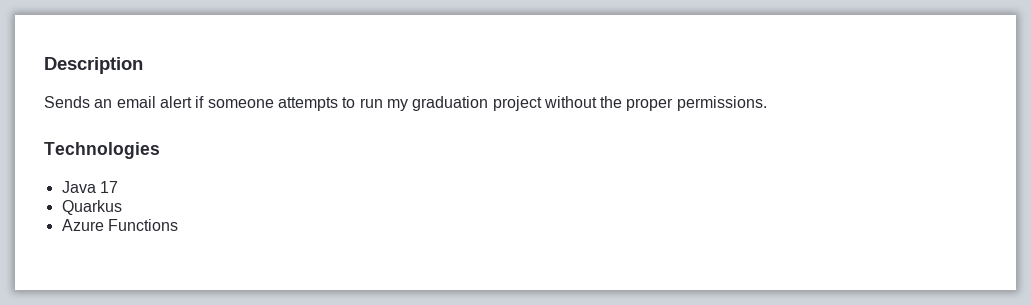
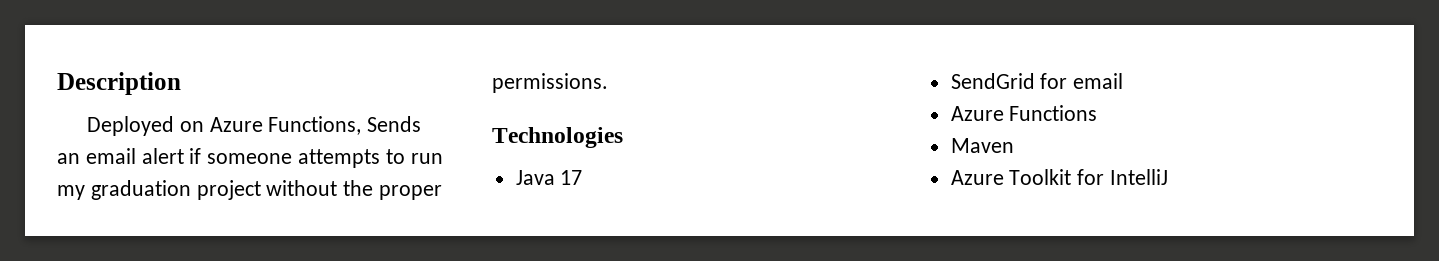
(143, 65) none -> [87,116,362,136] Deployed on Azure Functions,
[61,200,122,215] Quarkus -> [950,73,1124,89] SendGrid for email
(178, 225) none -> [950,138,1014,153] [950,169,1169,185] // Maven // Azure Toolkit for IntelliJ

